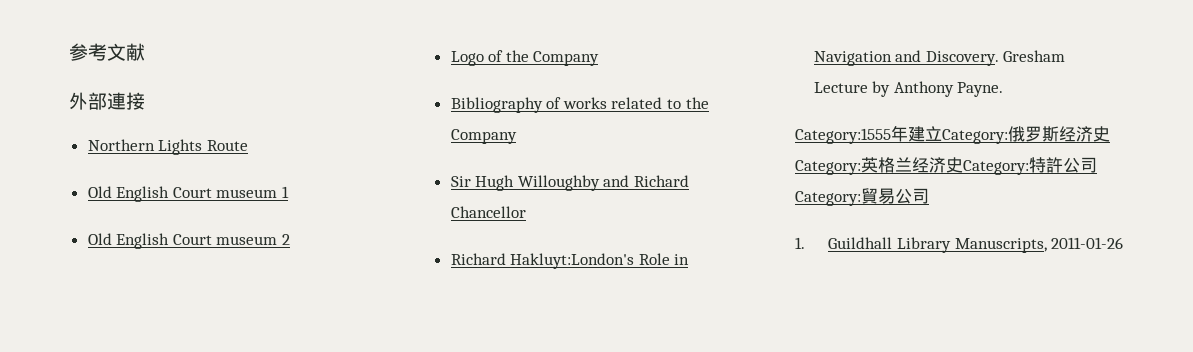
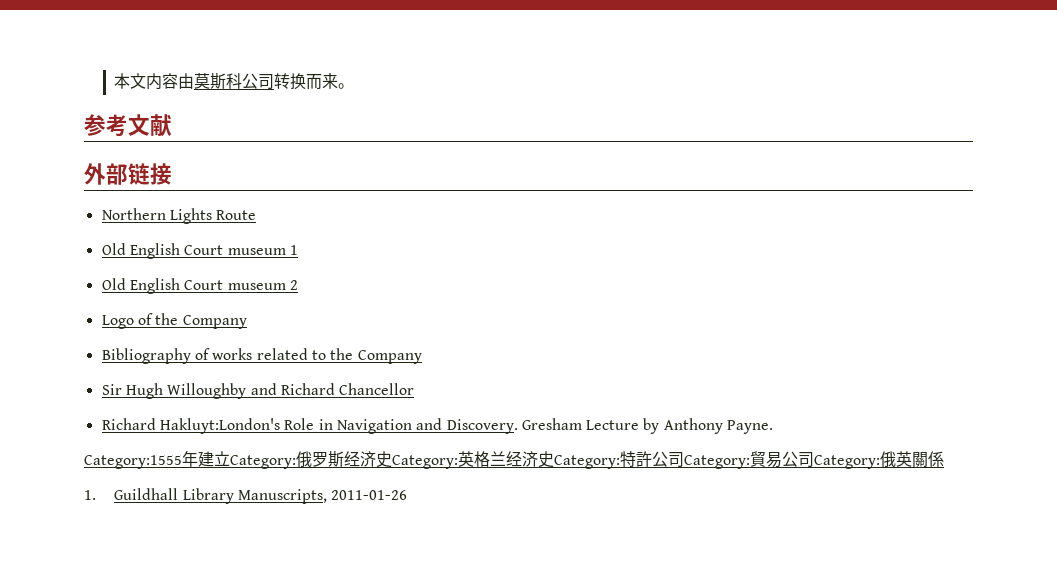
(69, 52) none -> [114,73,355,90] 本文内容由莫斯科公司转换而来。 //
[107,92,126,110] 連 -> [128,163,150,185] 链
(929, 196) none -> [814,451,944,469] Category:俄英關係

